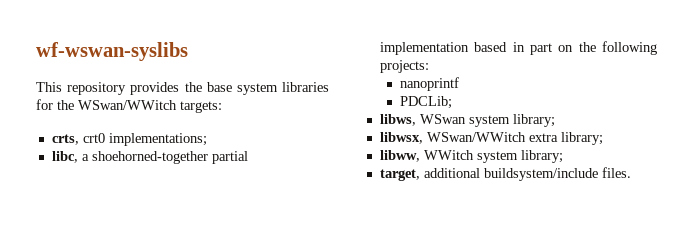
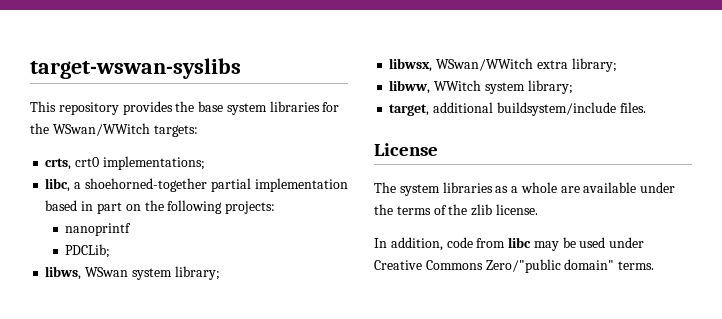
[36,42,188,61] wf-wswan-syslibs -> [30,58,241,79] target-wswan-syslibs
(631, 172) none -> [374,143,438,156] [374,182,676,196] [374,204,538,216] [374,237,645,251] [374,259,655,273] // License // The system libraries as a whole are available under the terms of the zlib license. // In addition, code from libc may be used under Creative Commons Zero/"public domain" terms.

